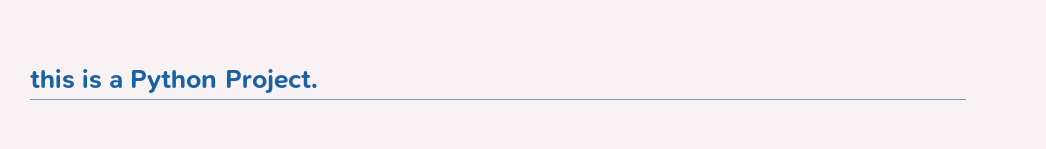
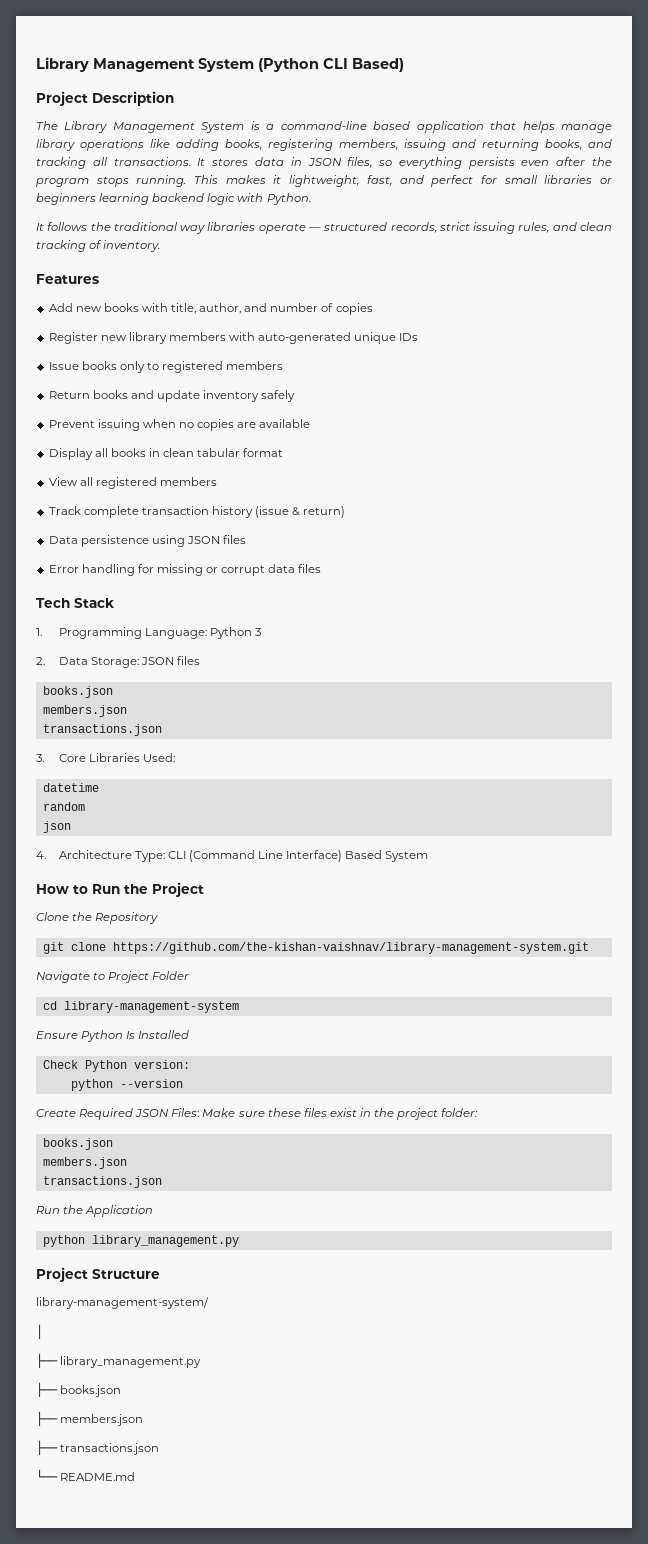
[30,69,318,94] this is a Python Project. -> [36,57,404,72] [36,91,174,106] [36,121,612,133] [36,139,612,151] [36,157,612,169] [36,175,612,187] [36,193,311,205] [36,222,612,234] [36,240,161,252] [36,274,99,284] [48,303,373,315] [48,332,419,344] [48,361,284,373] [48,390,296,402] [48,419,311,431] [48,448,284,460] [48,477,217,489] [48,506,346,518] [48,535,247,547] [48,564,322,576] [36,598,114,608] [36,627,262,639] [36,656,201,668] [42,686,113,698] [42,705,127,717] [42,724,162,736] [36,753,175,762] [42,783,99,792] [42,802,85,811] [42,821,71,833] [36,850,429,862] [36,882,204,897] [36,912,159,924] [42,942,589,954] [36,971,190,983] [42,1001,239,1013] [36,1030,190,1042] [42,1060,190,1072] [70,1079,183,1091] [36,1108,479,1120] [42,1138,113,1150] [42,1157,127,1169] [42,1176,162,1188] [36,1205,154,1217] [42,1235,239,1247] [36,1267,160,1282] [36,1297,209,1309] [36,1324,43,1339] [36,1353,202,1368] [36,1382,122,1397] [36,1411,144,1426] [36,1440,160,1455] [36,1469,136,1481] Library Management System (Python CLI Based) // Project Description // The Library Management System is a command-line based application that helps manage library operations like adding books, registering members, issuing and returning books, and tracking all transactions. It stores data in JSON files, so everything persists even after the program stops running. This makes it lightweight, fast, and perfect for small libraries or beginners learning backend logic with Python. // It follows the traditional way libraries operate — structured records, strict issuing rules, and clean tracking of inventory. // Features // Add new books with title, author, and number of copies // Register new library members with auto-generated unique IDs // Issue books only to registered members // Return books and update inventory safely // Prevent issuing when no copies are available // Display all books in clean tabular format // View all registered members // Track complete transaction history (issue & return) // Data persistence using JSON files // Error handling for missing or corrupt data files // Tech Stack // 1. Programming Language: Python 3 // 2. Data Storage: JSON files // books.json // members.json // transactions.json // 3. Core Libraries Used: // datetime // random // json // 4. Architecture Type: CLI (Command Line Interface) Based System // How to Run the Project // Clone the Repository // git clone https://github.com/the-kishan-vaishnav/library-management-system.git // Navigate to Project Folder // cd library-management-system // Ensure Python Is Installed // Check Python version: // python --version // Create Required JSON Files: Make sure these files exist in the project folder: // books.json // members.json // transactions.json // Run the Application // python library_management.py // Project Structure // library-management-system/ // │ // ├── library_management.py // ├── books.json // ├── members.json // ├── transactions.json // └── README.md

